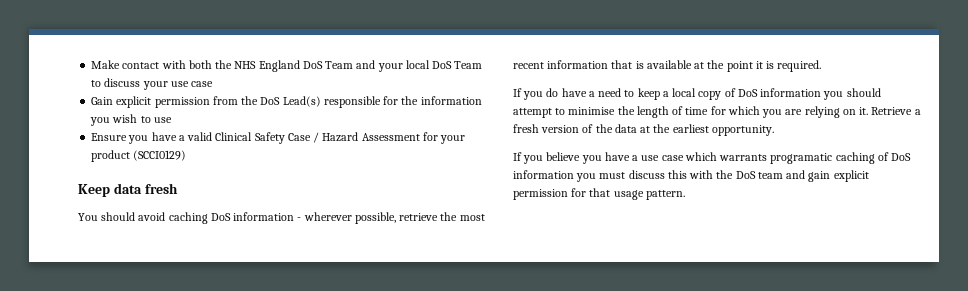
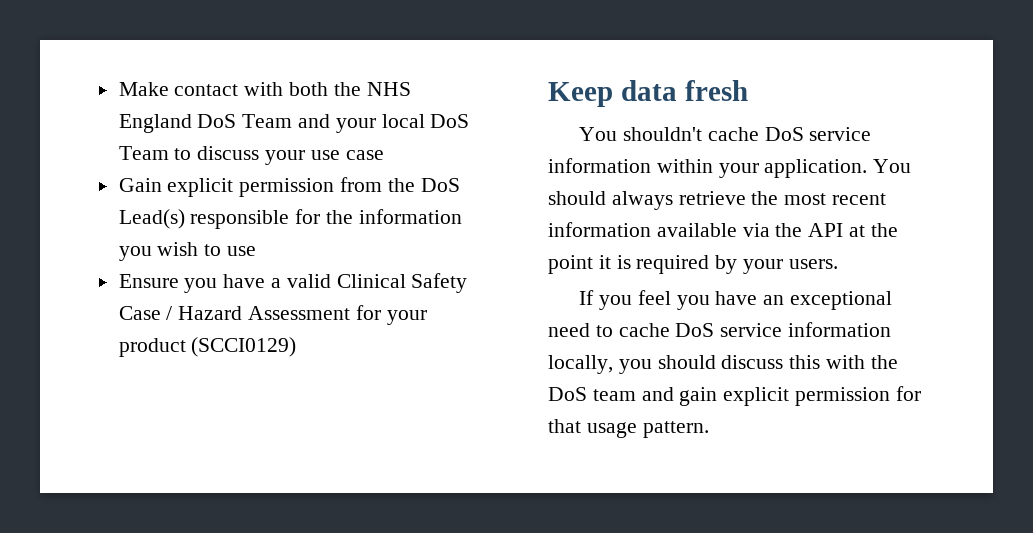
[101,212,396,224] should avoid caching DoS information - wherever possible, -> [622,127,872,141] [548,158,912,178] [548,191,673,210] shouldn't cache DoS service information within your application. You should always
[611,60,692,69] that is available -> [656,223,844,237] available via the API
[777,60,822,72] [513,88,881,100] [513,106,921,118] [513,124,774,136] [513,152,912,164] [513,170,626,182] required. // If you do have a need to keep a local copy of DoS information you should attempt to minimise the length of time for which you are relying on it. Retrieve a fresh version of the data at the earliest opportunity. // If you believe you have a use case which warrants programatic caching of DoS information you must -> [636,255,838,274] [579,290,892,310] [548,322,892,337] [548,355,716,374] required by your users. // If you feel you have an exceptional need to cache DoS service information locally, you should

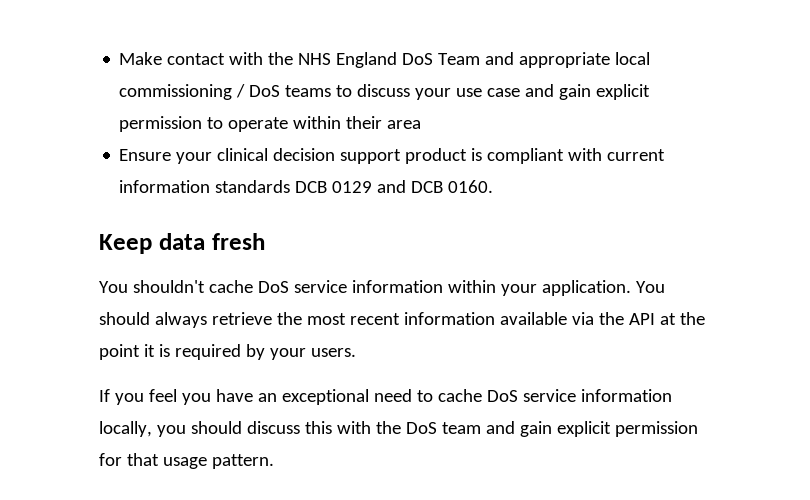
[289,82,329,96] both -> (264, 58) none
[335,114,470,133] [118,146,169,160] your local DoS Team -> [519,52,651,68] [119,84,332,100] appropriate local commissioning / DoS teams
[118,177,460,197] [118,209,462,229] [118,242,257,261] [118,273,468,293] [118,305,427,325] [118,337,297,357] // Gain explicit permission from the DoS Lead(s) responsible for the information you wish to use // Ensure you have a valid Clinical Safety Case / Hazard Assessment for your product (SCCI0129) -> [525,84,651,100] [119,116,422,132] [119,148,666,164] [119,180,494,193] and gain explicit permission to operate within their area // Ensure your clinical decision support product is compliant with current information standards DCB 0129 and DCB 0160.

